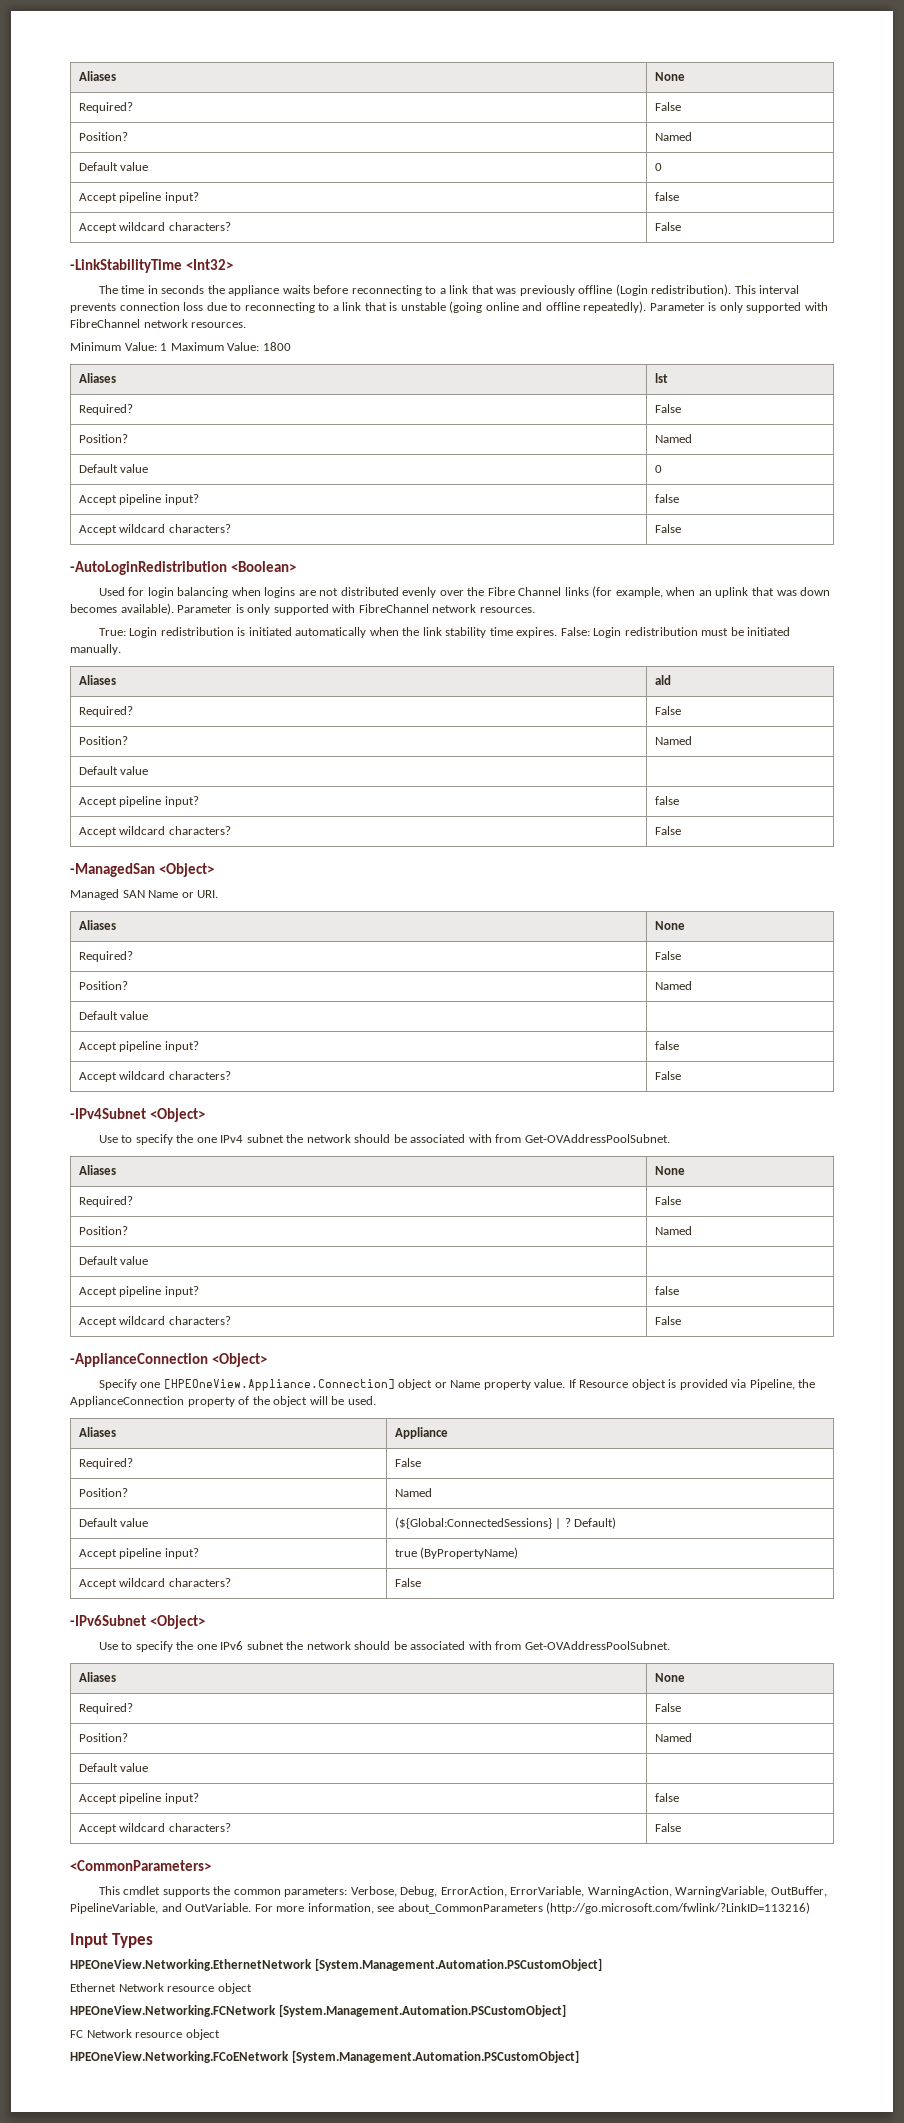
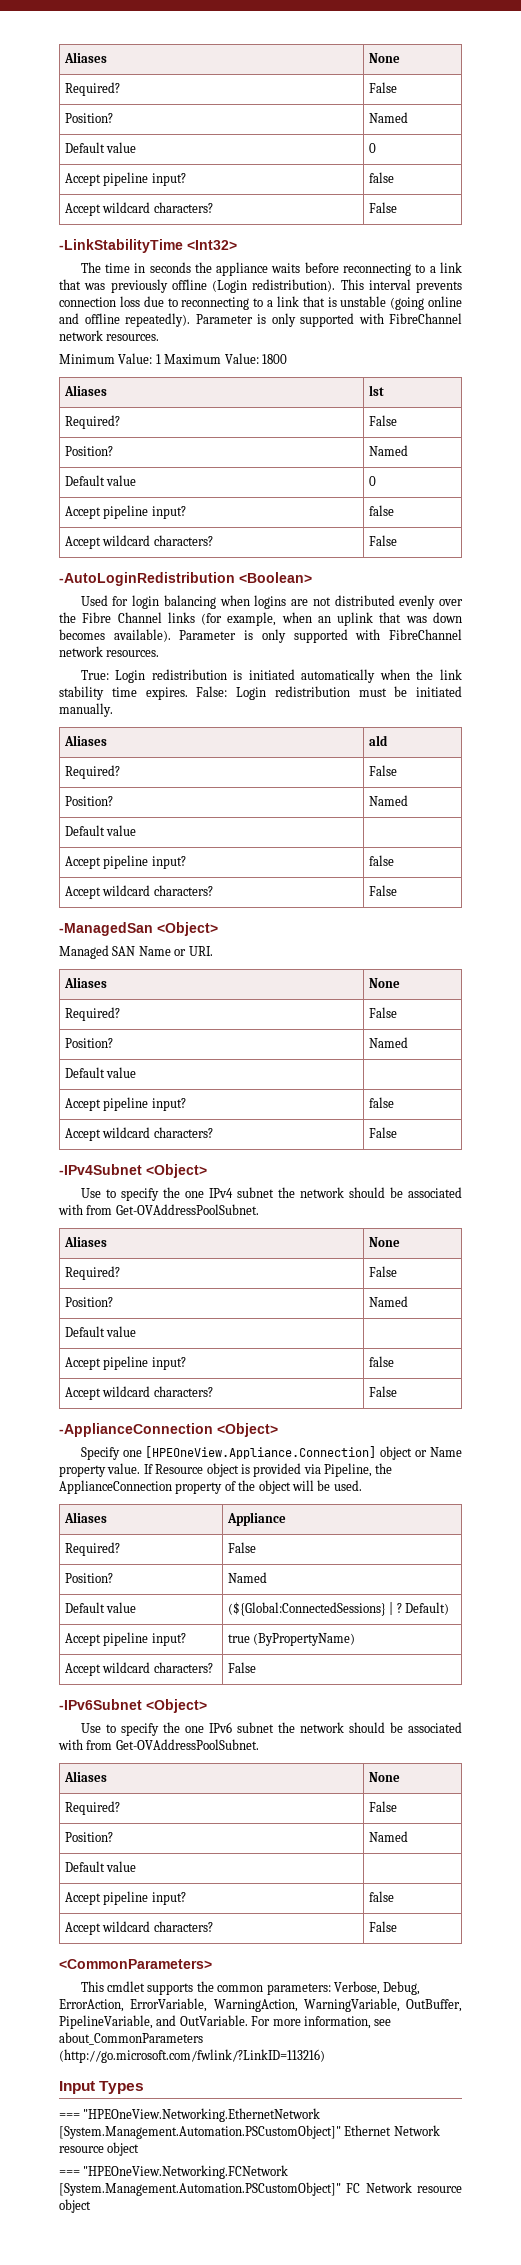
[70,1958,602,1971] HPEOneView.Networking.EthernetNetwork [System.Management.Automation.PSCustomObject] // -> [59,2108,321,2122] [59,2125,341,2139] === "HPEOneView.Networking.EthernetNetwork [System.Management.Automation.PSCustomObject]"
[70,2004,566,2017] HPEOneView.Networking.FCNetwork [System.Management.Automation.PSCustomObject] // -> [59,2165,289,2179] [59,2182,341,2196] === "HPEOneView.Networking.FCNetwork [System.Management.Automation.PSCustomObject]"
[70,2050,579,2063] // HPEOneView.Networking.FCoENetwork [System.Management.Automation.PSCustomObject] -> (91, 2206) none

